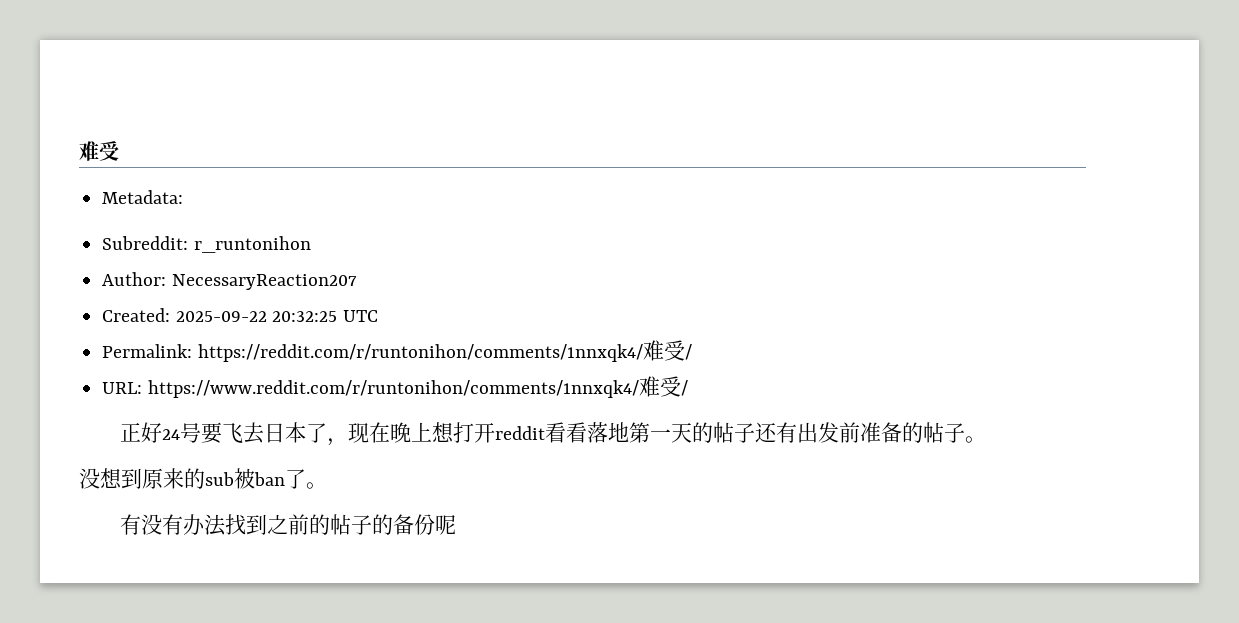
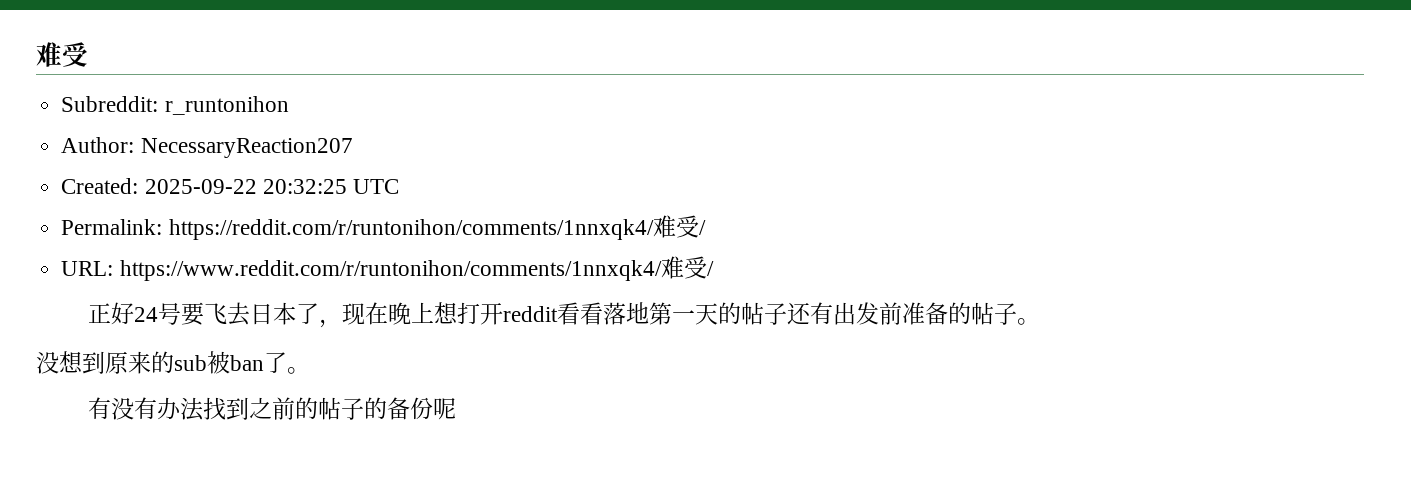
[79,141,119,161] [102,190,184,204] 难受 // Metadata: -> [36,42,88,67] 难受

